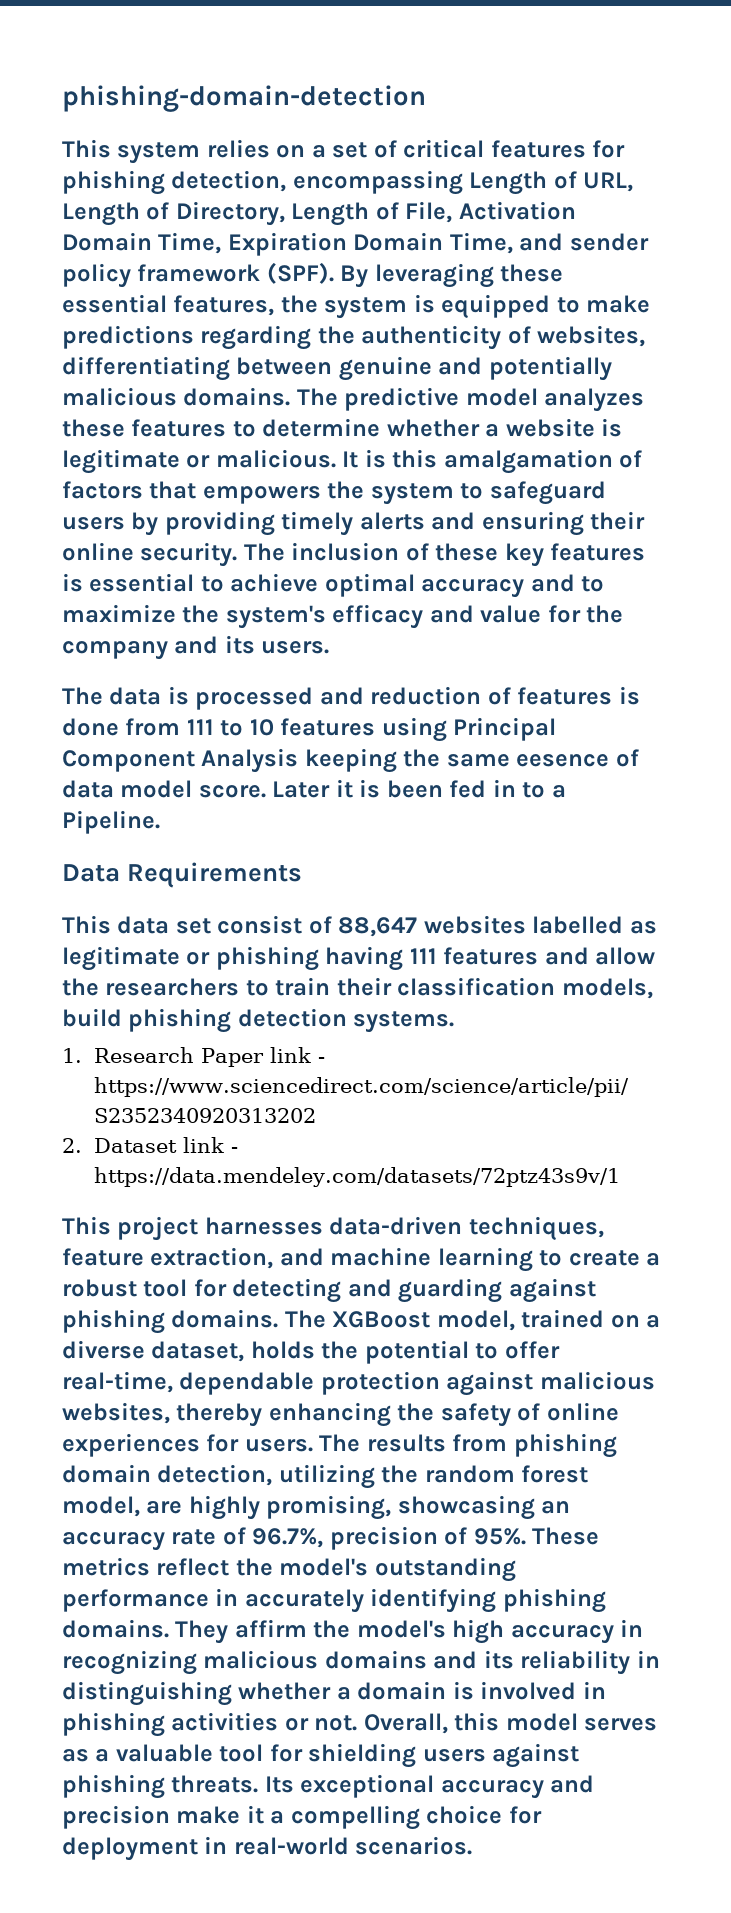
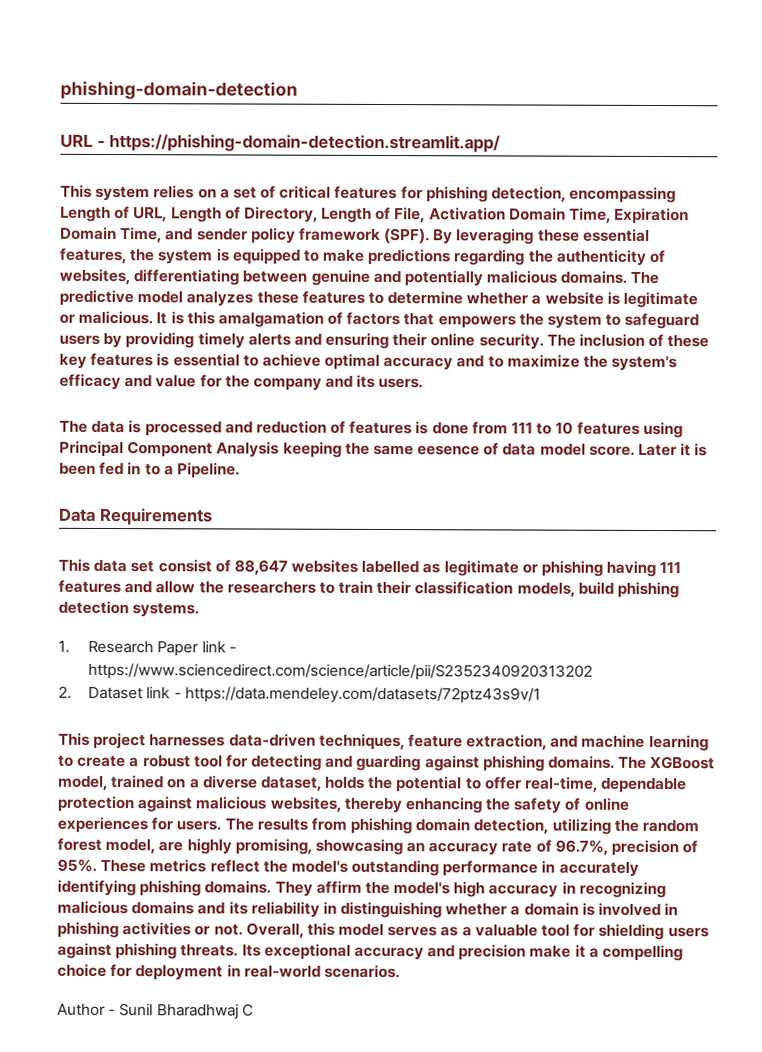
(426, 98) none -> [60,133,502,153] // URL - https://phishing-domain-detection.streamlit.app/
(473, 1845) none -> [57,1003,254,1020] // Author - Sunil Bharadhwaj C

